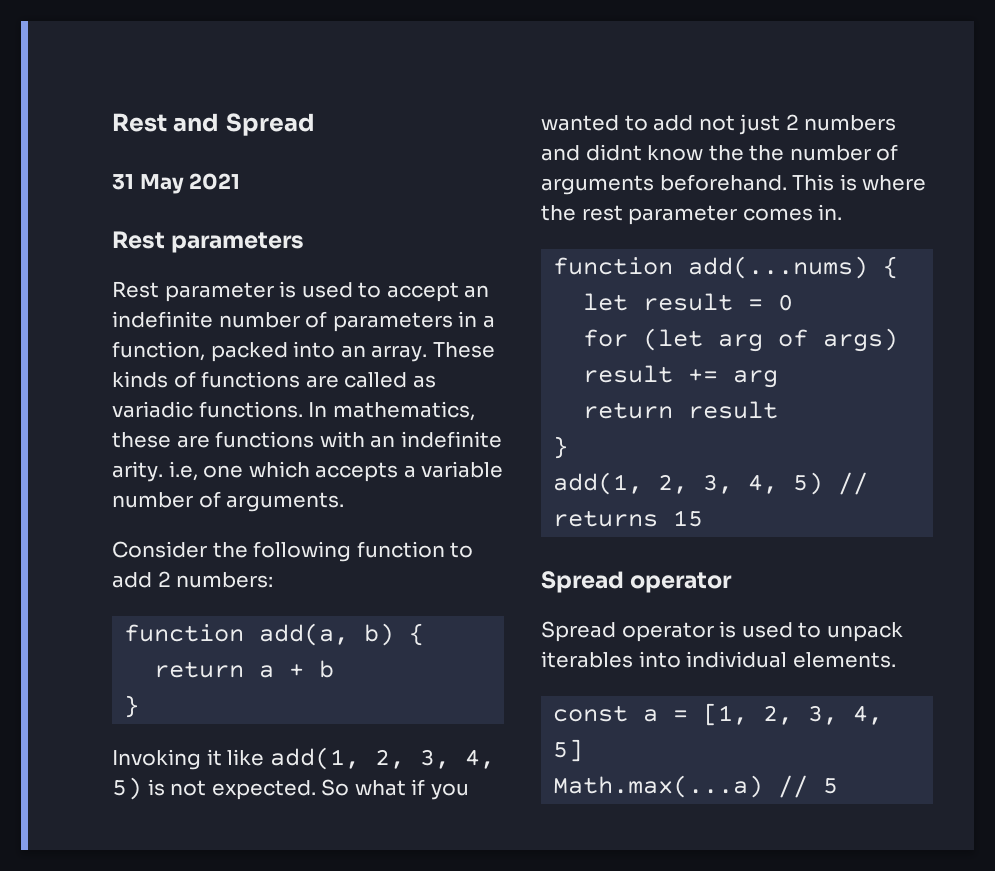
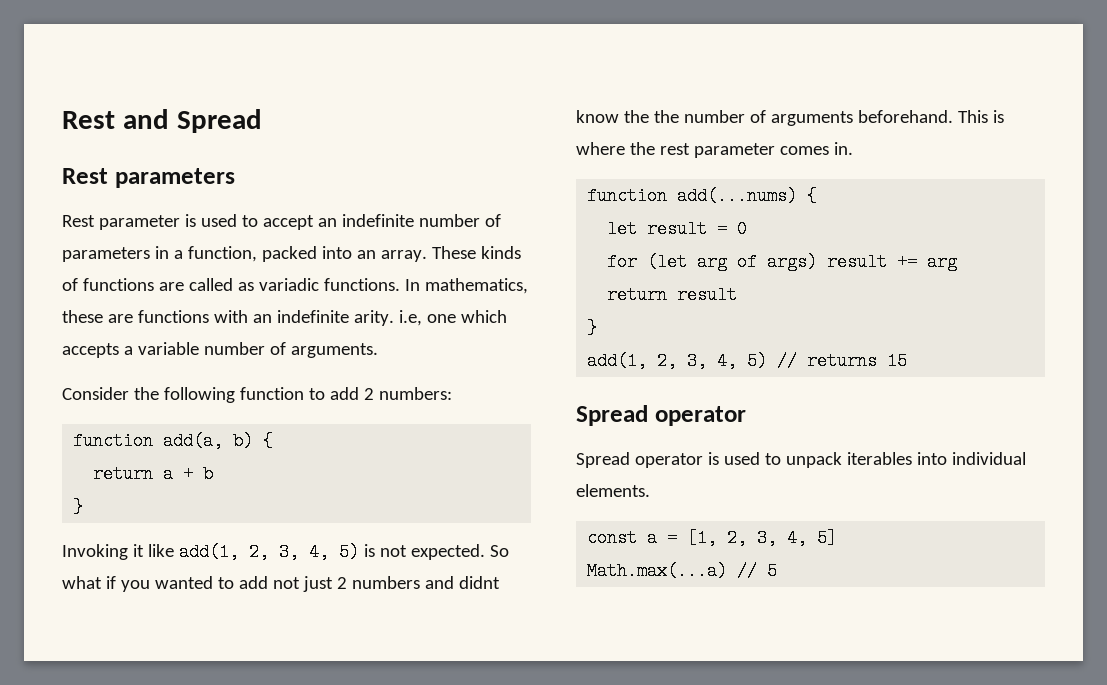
[112,173,241,194] // 31 May 2021 -> (262, 121) none

